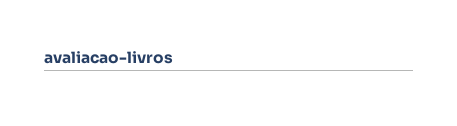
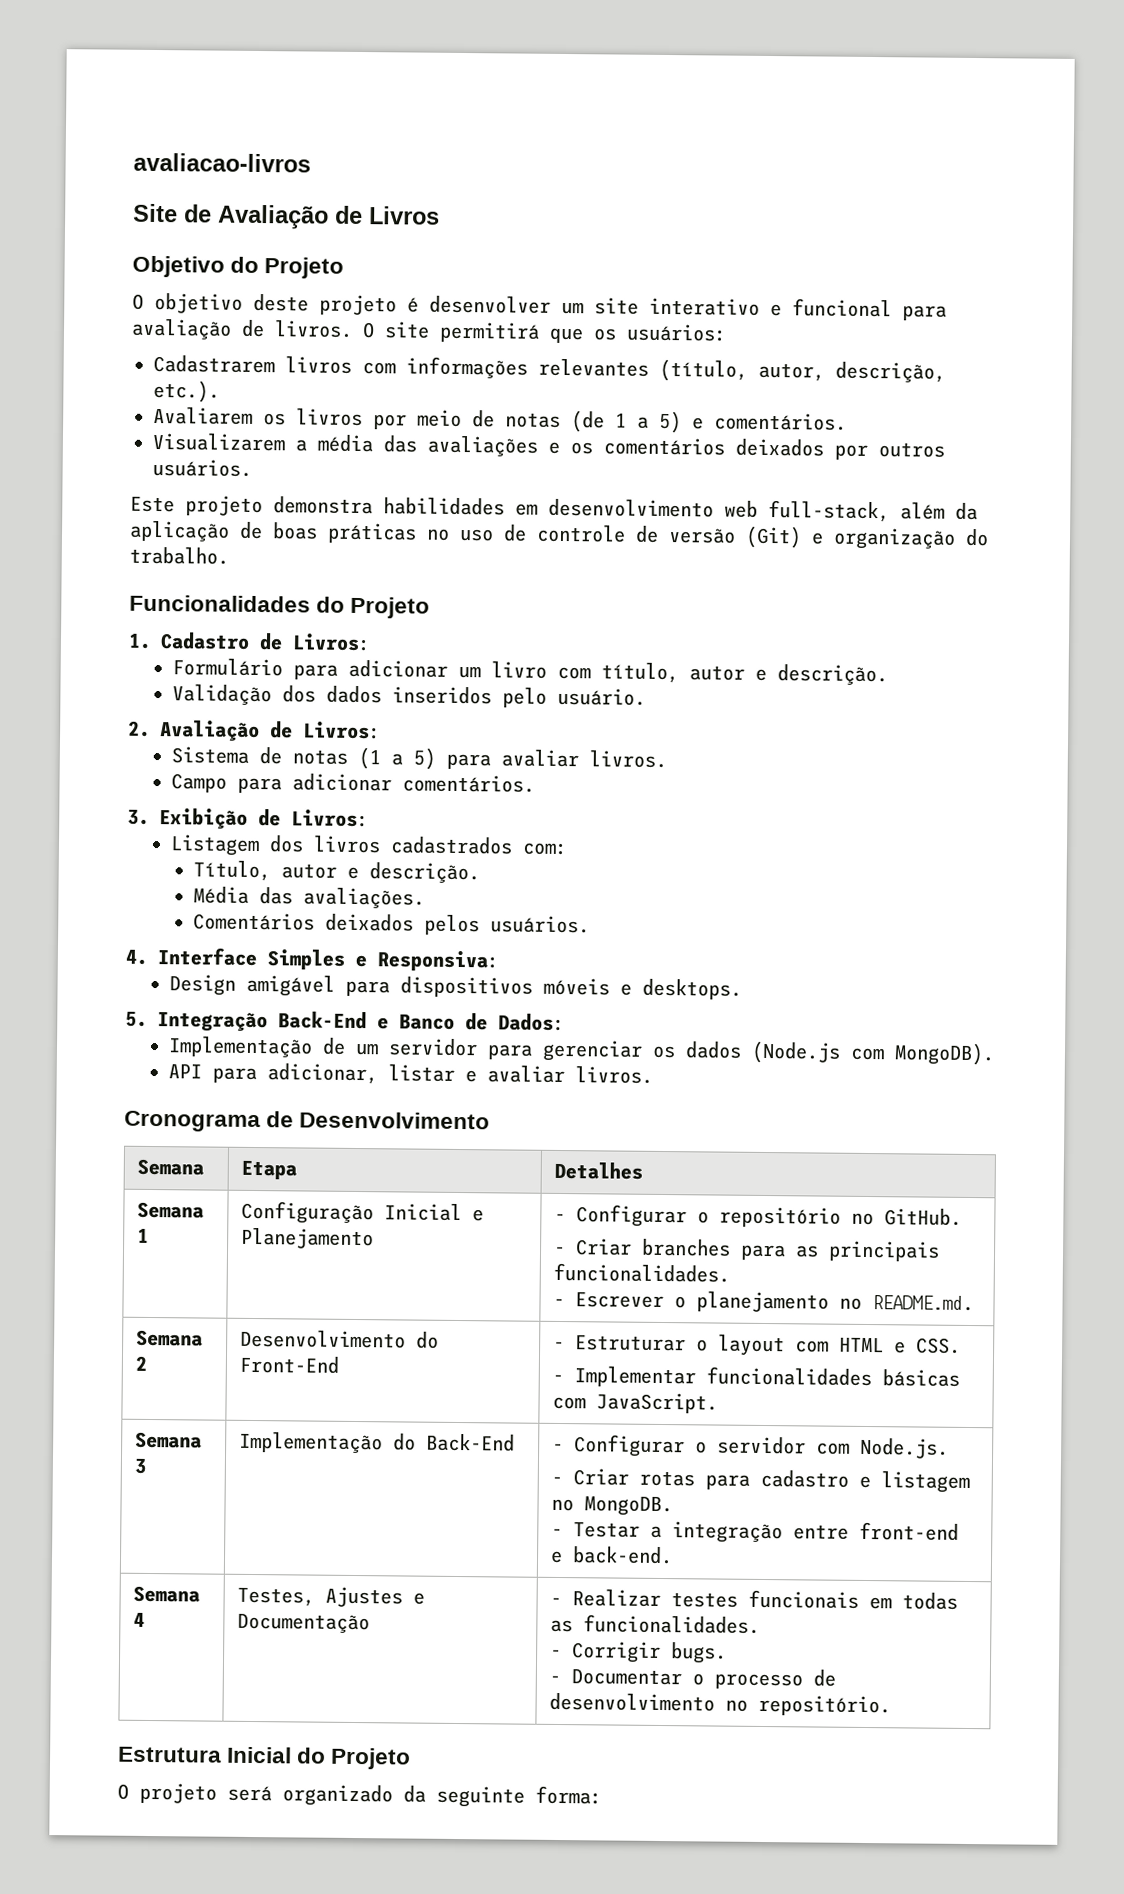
(173, 57) none -> [133,203,440,230] [132,255,345,279] [132,292,947,321] [131,318,727,344] [153,354,946,383] [153,379,220,403] [153,406,847,434] [152,432,945,460] [152,458,252,477] [130,495,978,523] [129,520,989,550] [129,546,229,565] [129,594,431,619] [128,632,371,652] [172,658,889,686] [172,684,647,708] [128,720,381,742] [171,746,668,770] [171,773,536,794] [127,808,369,829] [170,834,569,857] [192,860,480,884] [192,886,425,909] [192,912,590,936] [125,947,499,972] [169,974,743,1000] [125,1011,565,1033] [168,1036,996,1066] [168,1063,654,1085] [124,1110,491,1133] [136,1158,204,1176] [240,1160,297,1180] [553,1161,643,1180] [136,1201,204,1219] [136,1228,149,1243] [240,1200,484,1225] [240,1227,374,1250] [553,1204,962,1228] [552,1238,940,1262] [552,1262,730,1283] [552,1291,974,1313] [135,1329,203,1347] [134,1355,147,1371] [239,1329,439,1349] [238,1355,339,1374] [552,1334,961,1357] [551,1366,960,1388] [551,1392,718,1414] [134,1431,202,1449] [133,1458,146,1474] [238,1431,515,1454] [551,1434,949,1459] [550,1468,970,1494] [550,1496,673,1517] [550,1521,959,1544] [549,1546,673,1565] [132,1585,200,1603] [132,1612,145,1627] [236,1586,425,1608] [236,1613,370,1634] [549,1589,958,1610] [549,1614,760,1634] [549,1641,727,1664] [548,1669,836,1690] [548,1692,891,1717] [118,1746,412,1770] [117,1782,602,1808] // Site de Avaliação de Livros // Objetivo do Projeto // O objetivo deste projeto é desenvolver um site interativo e funcional para avaliação de livros. O site permitirá que os usuários: // Cadastrarem livros com informações relevantes (título, autor, descrição, etc.). // Avaliarem os livros por meio de notas (de 1 a 5) e comentários. // Visualizarem a média das avaliações e os comentários deixados por outros usuários. // Este projeto demonstra habilidades em desenvolvimento web full-stack, além da aplicação de boas práticas no uso de controle de versão (Git) e organização do trabalho. // Funcionalidades do Projeto // 1. Cadastro de Livros: // Formulário para adicionar um livro com título, autor e descrição. // Validação dos dados inseridos pelo usuário. // 2. Avaliação de Livros: // Sistema de notas (1 a 5) para avaliar livros. // Campo para adicionar comentários. // 3. Exibição de Livros: // Listagem dos livros cadastrados com: // Título, autor e descrição. // Média das avaliações. // Comentários deixados pelos usuários. // 4. Interface Simples e Responsiva: // Design amigável para dispositivos móveis e desktops. // 5. Integração Back-End e Banco de Dados: // Implementação de um servidor para gerenciar os dados (Node.js com MongoDB). // API para adicionar, listar e avaliar livros. // Cronograma de Desenvolvimento // Semana | Etapa | Detalhes // Semana 1 | Configuração Inicial e Planejamento | - Configurar o repositório no GitHub. // - Criar branches para as principais funcionalidades. // - Escrever o planejamento no README.md. // Semana 2 | Desenvolvimento do Front-End | - Estruturar o layout com HTML e CSS. // - Implementar funcionalidades básicas com JavaScript. // Semana 3 | Implementação do Back-End | - Configurar o servidor com Node.js. // - Criar rotas para cadastro e listagem no MongoDB. // - Testar a integração entre front-end e back-end. // Semana 4 | Testes, Ajustes e Documentação | - Realizar testes funcionais em todas as funcionalidades. // - Corrigir bugs. // - Documentar o processo de desenvolvimento no repositório. // Estrutura Inicial do Projeto // O projeto será organizado da seguinte forma:

